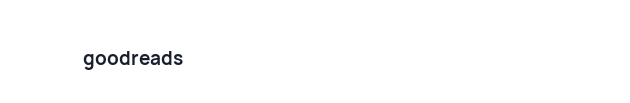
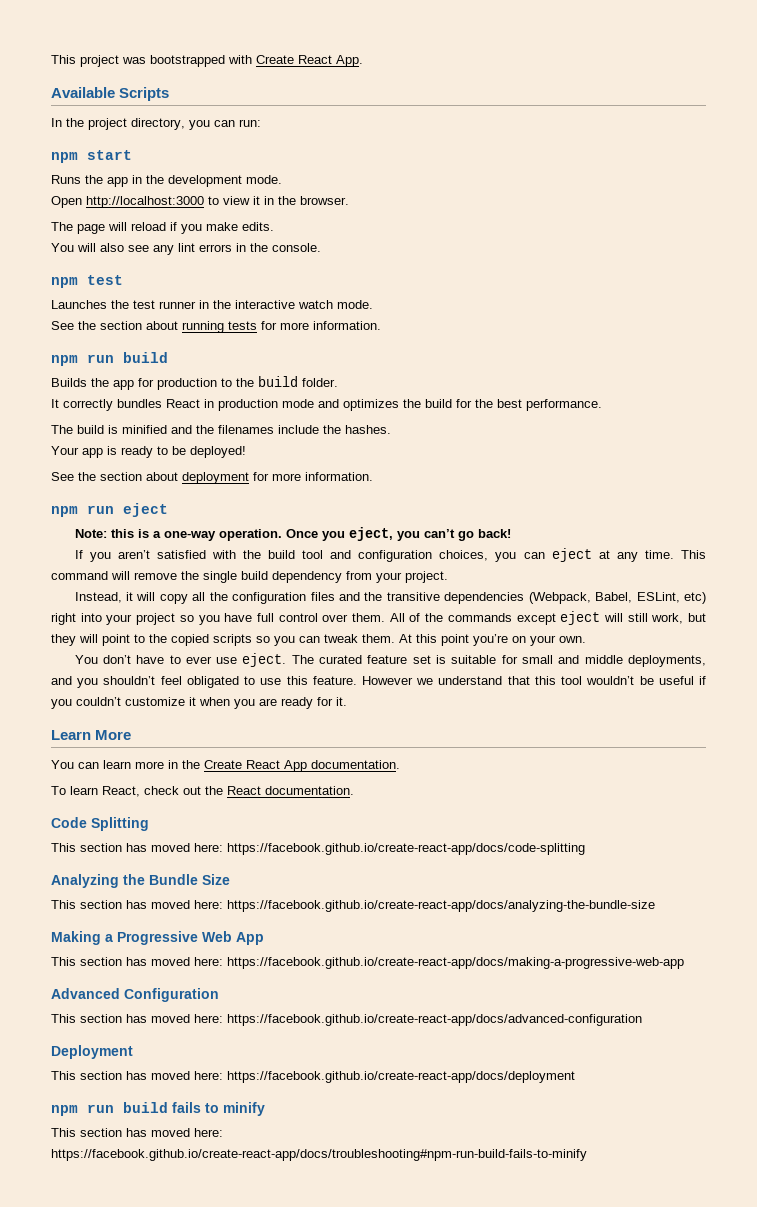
[83,51,183,70] goodreads -> [51,55,363,67] [51,87,170,101] [51,118,261,130] [51,150,132,163] [51,175,282,187] [51,196,349,208] [51,222,274,234] [51,243,321,255] [51,275,123,288] [51,300,373,309] [51,321,381,333] [51,352,168,366] [51,376,338,390] [51,399,602,411] [51,425,391,434] [51,446,246,458] [51,472,373,484] [51,503,168,517] [74,527,511,541] [74,548,706,562] [51,571,448,583] [74,592,707,604] [51,611,706,625] [51,634,586,646] [74,653,706,667] [51,676,706,688] [51,697,347,709] [51,730,132,740] [51,760,400,772] [51,786,354,797] [51,817,149,831] [51,843,585,855] [51,874,230,888] [51,900,655,912] [51,931,264,945] [51,957,684,969] [51,988,219,1002] [51,1014,642,1026] [51,1045,133,1059] [51,1071,575,1083] [51,1102,265,1116] [51,1128,223,1137] [51,1149,587,1161] This project was bootstrapped with Create React App. // Available Scripts // In the project directory, you can run: // npm start // Runs the app in the development mode. // Open http://localhost:3000 to view it in the browser. // The page will reload if you make edits. // You will also see any lint errors in the console. // npm test // Launches the test runner in the interactive watch mode. // See the section about running tests for more information. // npm run build // Builds the app for production to the build folder. // It correctly bundles React in production mode and optimizes the build for the best performance. // The build is minified and the filenames include the hashes. // Your app is ready to be deployed! // See the section about deployment for more information. // npm run eject // Note: this is a one-way operation. Once you eject, you can’t go back! // If you aren’t satisfied with the build tool and configuration choices, you can eject at any time. This command will remove the single build dependency from your project. // Instead, it will copy all the configuration files and the transitive dependencies (Webpack, Babel, ESLint, etc) right into your project so you have full control over them. All of the commands except eject will still work, but they will point to the copied scripts so you can tweak them. At this point you’re on your own. // You don’t have to ever use eject. The curated feature set is suitable for small and middle deployments, and you shouldn’t feel obligated to use this feature. However we understand that this tool wouldn’t be useful if you couldn’t customize it when you are ready for it. // Learn More // You can learn more in the Create React App documentation. // To learn React, check out the React documentation. // Code Splitting // This section has moved here: https://facebook.github.io/create-react-app/docs/code-splitting // Analyzing the Bundle Size // This section has moved here: https://facebook.github.io/create-react-app/docs/analyzing-the-bundle-size // Making a Progressive Web App // This section has moved here: https://facebook.github.io/create-react-app/docs/making-a-progressive-web-app // Advanced Configuration // This section has moved here: https://facebook.github.io/create-react-app/docs/advanced-configuration // Deployment // This section has moved here: https://facebook.github.io/create-react-app/docs/deployment // npm run build fails to minify // This section has moved here: https://facebook.github.io/create-react-app/docs/troubleshooting#npm-run-build-fails-to-minify

